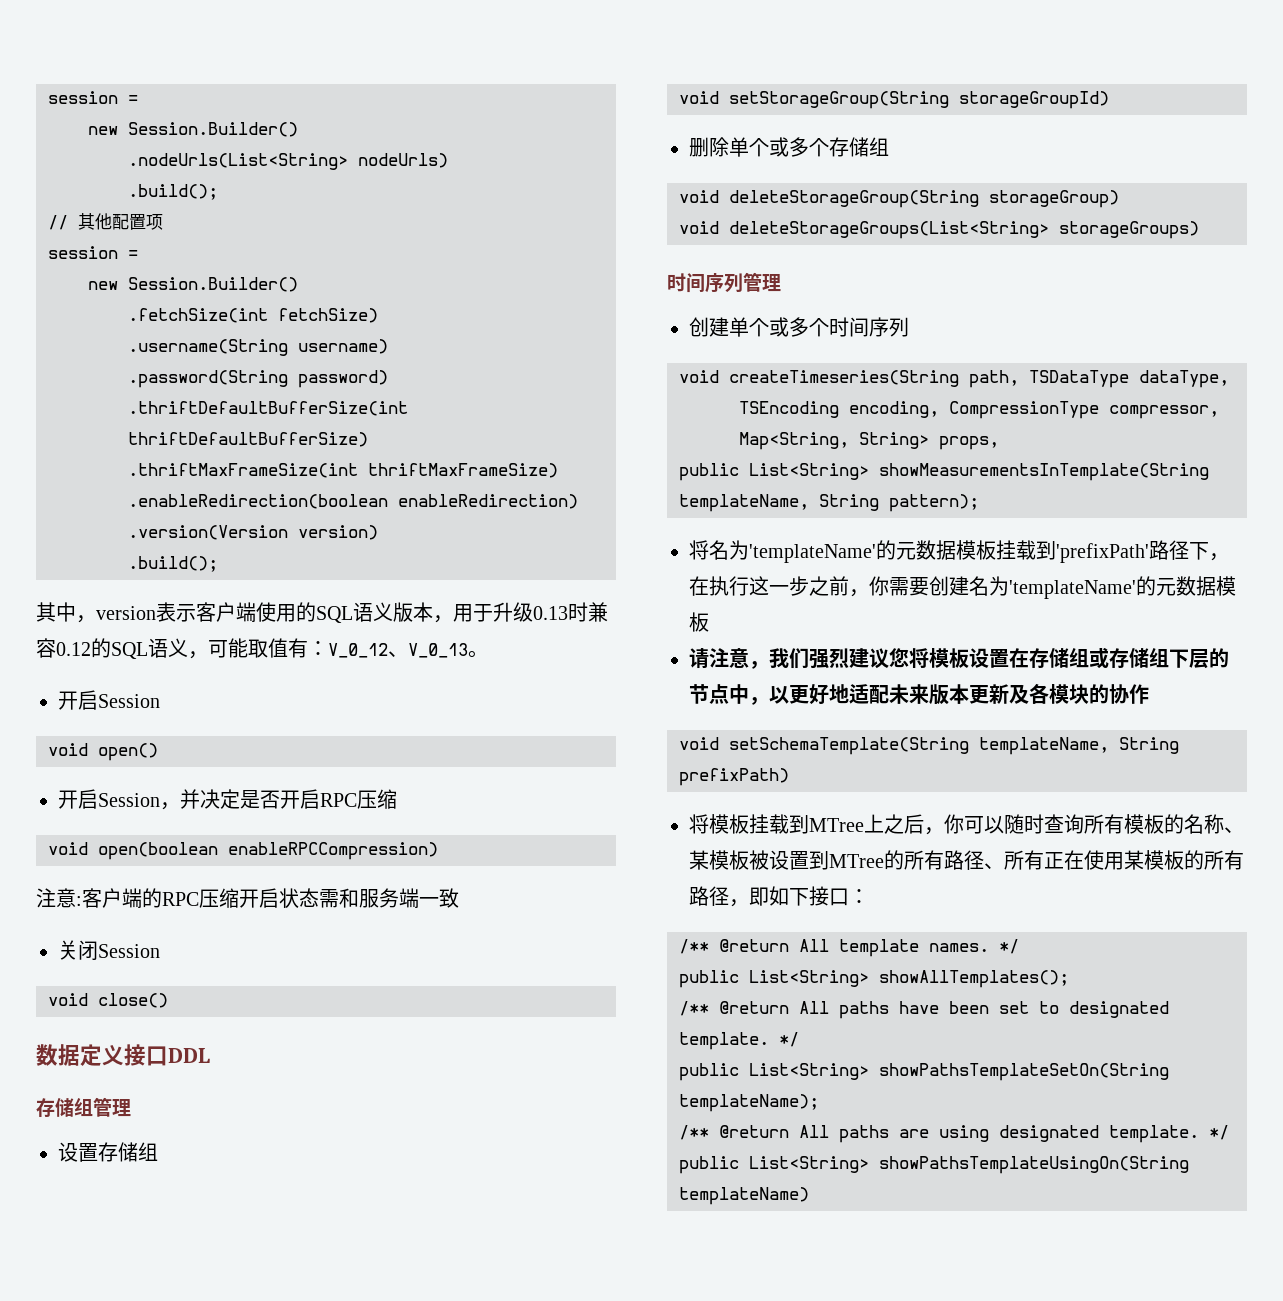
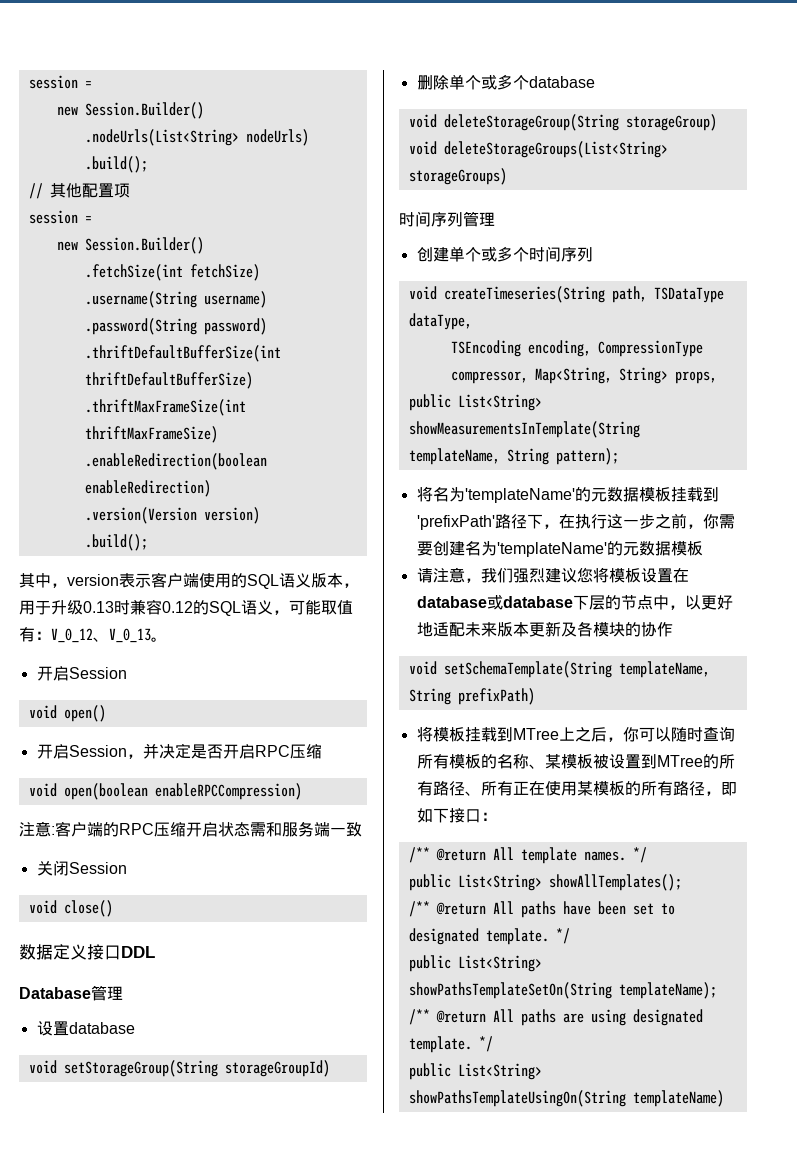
[36,1098,93,1117] 存储组 -> [19,987,91,999] Database
[98,1142,158,1162] 存储组 -> [68,1022,135,1034] database
[829,137,889,157] 存储组 -> [528,76,595,88] database
[1029,647,1169,669] 存储组或存储组 -> [416,595,573,610] database或database

